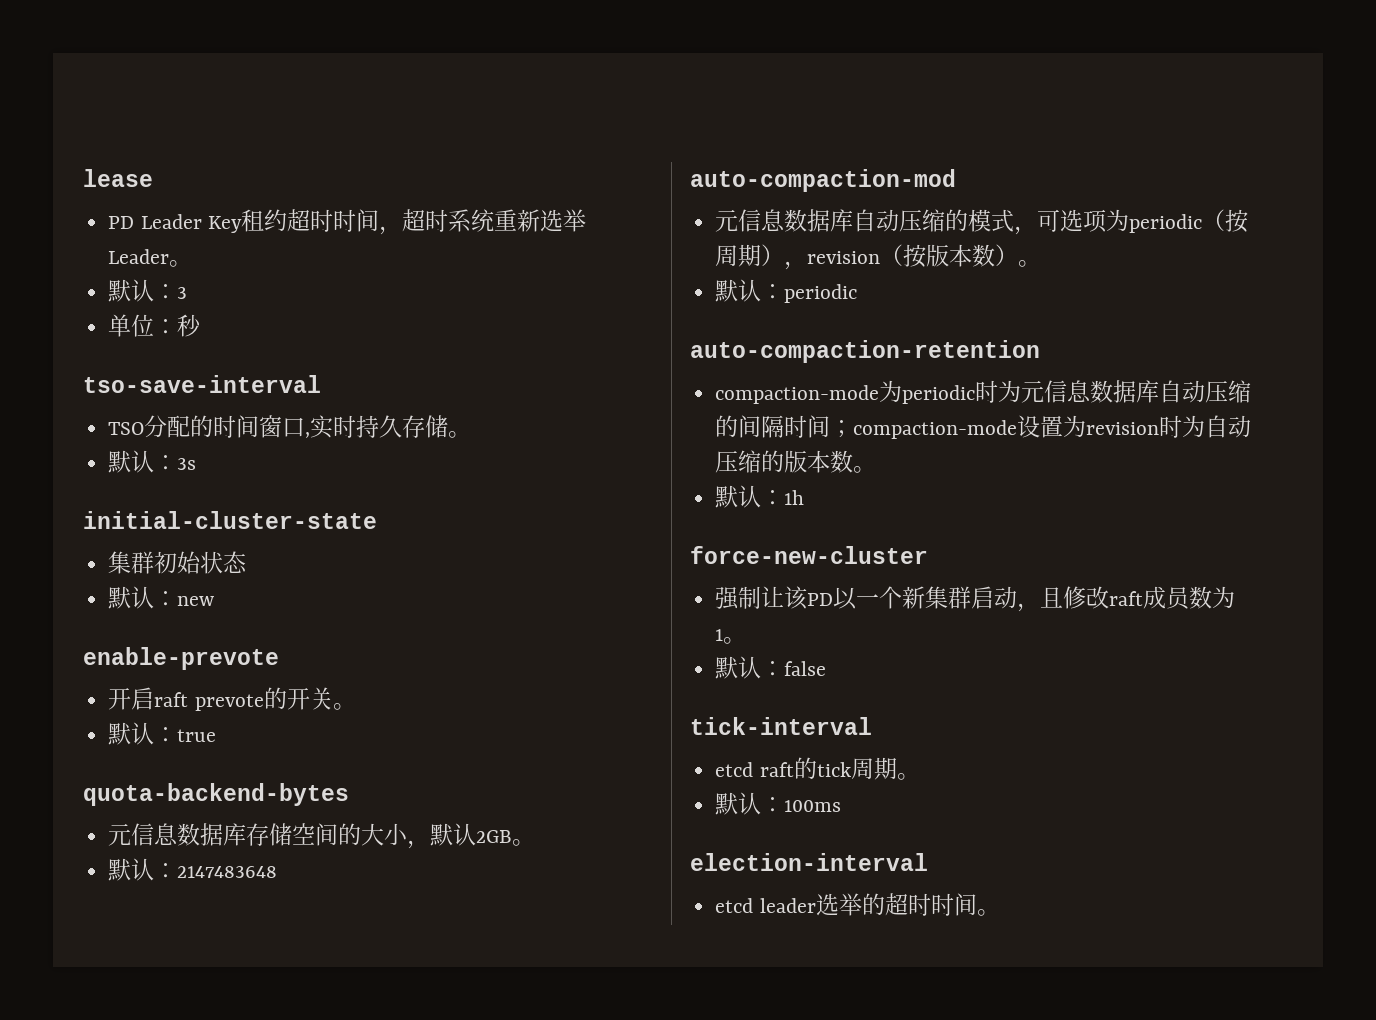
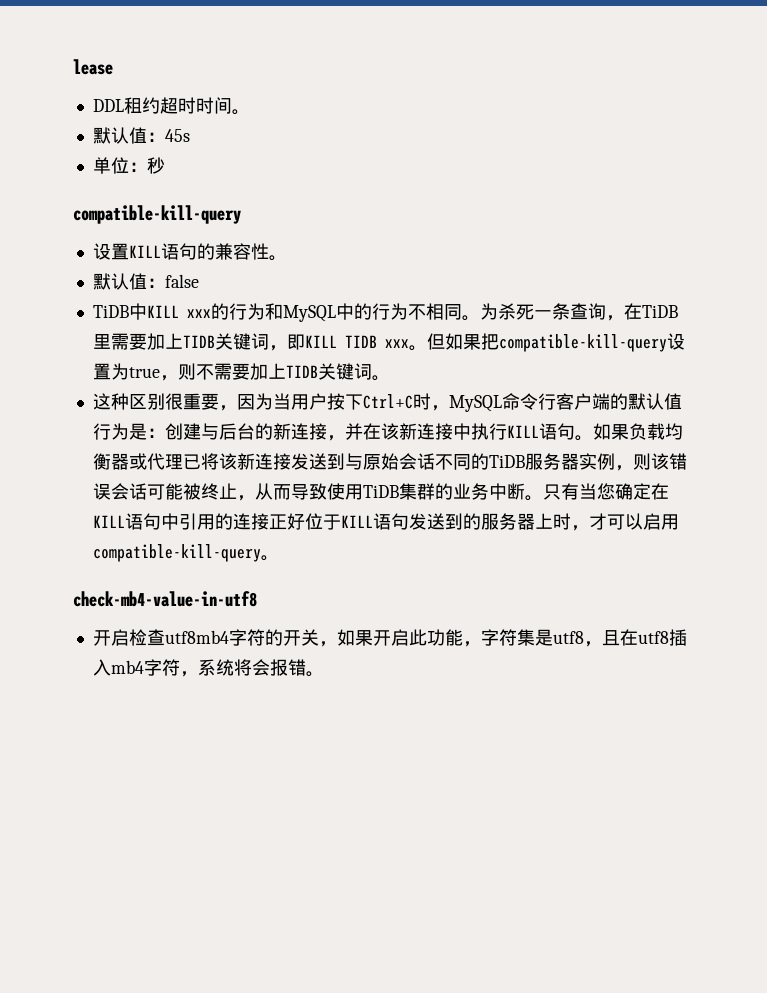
[108,209,586,235] [108,249,193,267] [108,279,188,302] PD Leader Key租约超时时间，超时系统重新选举Leader。 // 默认：3 -> [92,97,250,115] [92,127,190,144] DDL租约超时时间。 // 默认值：45s
[83,375,321,393] [108,415,472,439] [108,450,197,473] [83,511,377,529] [108,551,248,574] [108,586,215,609] [83,647,279,670] [108,687,356,711] [108,722,217,745] [83,783,349,806] [108,823,536,849] [108,858,278,881] [690,169,956,192] [715,209,1249,235] [715,244,1042,270] [715,279,858,303] [690,340,1040,363] [715,380,1252,404] [715,415,1252,439] [715,450,877,473] [715,485,805,508] [690,546,928,564] [715,586,1236,612] [715,629,747,644] [715,656,827,679] [690,717,872,735] [715,757,920,780] [715,792,842,815] [690,853,928,871] [715,893,977,916] tso-save-interval // TSO分配的时间窗口,实时持久存储。 // 默认：3s // initial-cluster-state // 集群初始状态 // 默认：new // enable-prevote // 开启raft prevote的开关。 // 默认：true // quota-backend-bytes // 元信息数据库存储空间的大小，默认2GB。 // 默认：2147483648 // auto-compaction-mod // 元信息数据库自动压缩的模式，可选项为periodic（按周期），revision（按版本数）。 // 默认：periodic // auto-compaction-retention // compaction-mode为periodic时为元信息数据库自动压缩的间隔时间；compaction-mode设置为revision时为自动压缩的版本数。 // 默认：1h // force-new-cluster // 强制让该PD以一个新集群启动，且修改raft成员数为1。 // 默认：false // tick-interval // etcd raft的tick周期。 // 默认：100ms // election-interval // etcd leader选举的超时时间 -> [73,205,241,224] [92,243,287,261] [92,273,199,290] [92,303,678,322] [92,333,685,352] [92,363,390,381] [92,393,682,412] [92,423,683,441] [92,453,687,471] [92,483,669,501] [92,513,679,531] [92,544,279,562] [73,591,257,607] [92,629,687,647] [92,659,306,677] compatible-kill-query // 设置KILL语句的兼容性。 // 默认值：false // TiDB中KILL xxx的行为和MySQL中的行为不相同。为杀死一条查询，在TiDB里需要加上TIDB关键词，即KILL TIDB xxx。但如果把compatible-kill-query设置为true，则不需要加上TIDB关键词。 // 这种区别很重要，因为当用户按下Ctrl+C时，MySQL命令行客户端的默认值行为是：创建与后台的新连接，并在该新连接中执行KILL语句。如果负载均衡器或代理已将该新连接发送到与原始会话不同的TiDB服务器实例，则该错误会话可能被终止，从而导致使用TiDB集群的业务中断。只有当您确定在KILL语句中引用的连接正好位于KILL语句发送到的服务器上时，才可以启用compatible-kill-query。 // check-mb4-value-in-utf8 // 开启检查utf8mb4字符的开关，如果开启此功能，字符集是utf8，且在utf8插入mb4字符，系统将会报错

